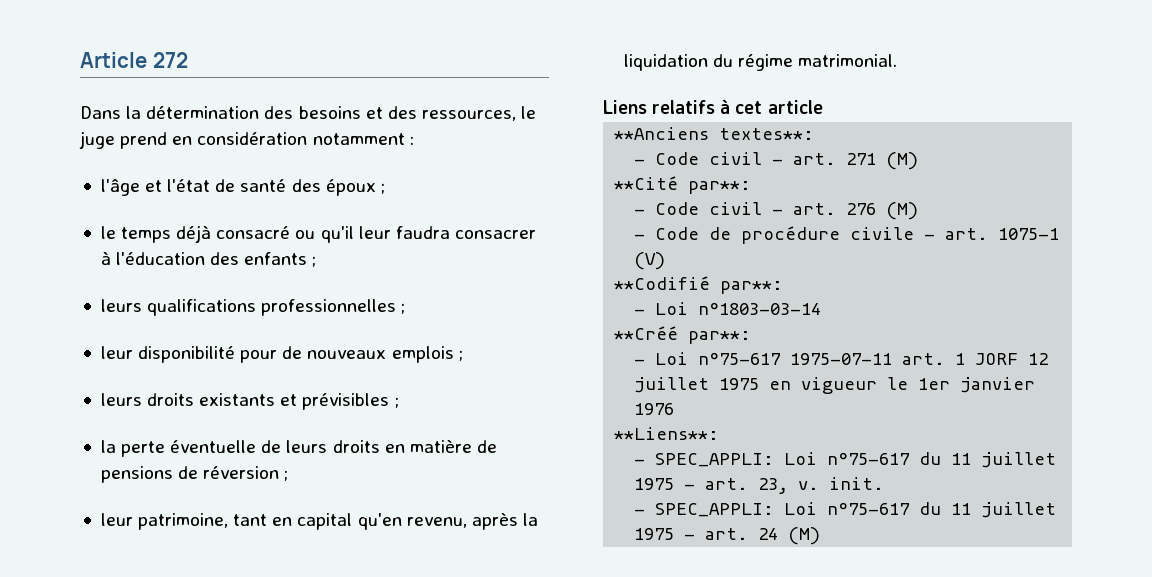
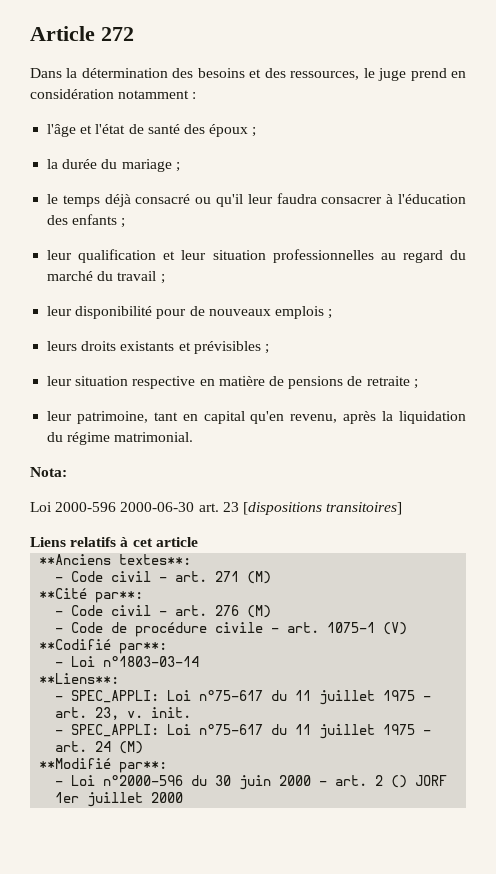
(385, 188) none -> [47,159,180,172] // la durée du mariage ;
[100,299,397,316] leurs qualifications professionnelles -> [47,249,466,263] [47,271,157,281] leur qualification et leur situation professionnelles au regard du marché du travail
[100,440,380,457] la perte éventuelle de leurs droits -> [47,376,196,389] leur situation respective
[203,466,280,479] réversion -> [366,376,410,386] retraite
(898, 60) none -> [30,467,67,477] [30,502,403,515] // Nota: // Loi 2000-596 2000-06-30 art. 23 [dispositions transitoires]
[614,326,752,344] [634,352,1049,365] [634,377,1036,394] [634,403,675,415] // **Créé par**: // - Loi n°75-617 1975-07-11 art. 1 JORF 12 juillet 1975 en vigueur le 1er janvier 1976 -> (200, 661) none
(821, 536) none -> [39,758,168,773] [55,775,448,790] [55,792,184,807] // **Modifié par**: // - Loi n°2000-596 du 30 juin 2000 - art. 2 () JORF 1er juillet 2000

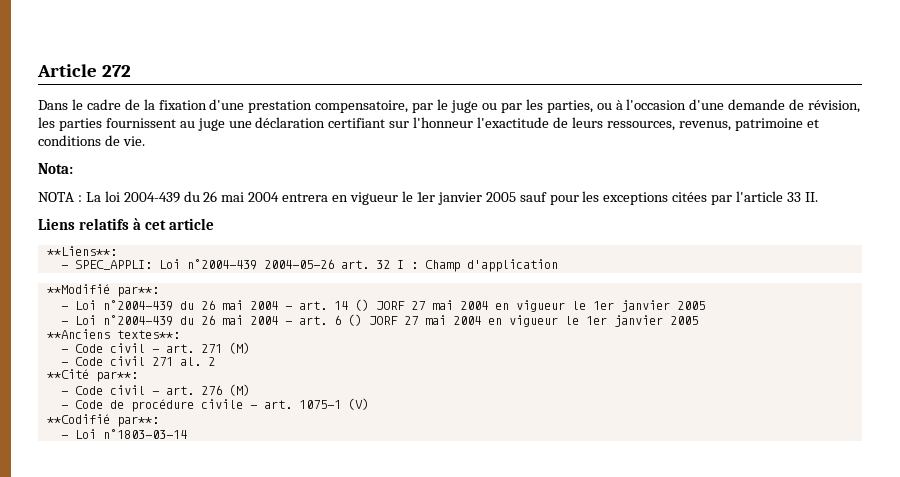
[66,68,466,81] [30,89,197,99] [47,124,257,137] [47,159,180,172] [47,193,466,207] [47,214,126,228] [47,249,466,263] [47,271,165,284] [47,306,333,319] [47,341,269,354] [47,376,418,389] [47,411,466,424] [47,432,194,445] [30,467,67,477] [30,502,403,515] la détermination des besoins et des ressources, le juge prend en considération notamment : // l'âge et l'état de santé des époux ; // la durée du mariage ; // le temps déjà consacré ou qu'il leur faudra consacrer à l'éducation des enfants ; // leur qualification et leur situation professionnelles au regard du marché du travail ; // leur disponibilité pour de nouveaux emplois ; // leurs droits existants et prévisibles ; // leur situation respective en matière de pensions de retraite ; // leur patrimoine, tant en capital qu'en revenu, après la liquidation du régime matrimonial. // Nota: // Loi 2000-596 2000-06-30 art. 23 [dispositions transitoires] -> [71,99,861,113] [38,117,819,131] [38,135,145,146] [38,163,73,174] [38,191,818,205] le cadre de la fixation d'une prestation compensatoire, par le juge ou par les parties, ou à l'occasion d'une demande de révision, les parties fournissent au juge une déclaration certifiant sur l'honneur l'exactitude de leurs ressources, revenus, patrimoine et conditions de vie. // Nota: // NOTA : La loi 2004-439 du 26 mai 2004 entrera en vigueur le 1er janvier 2005 sauf pour les exceptions citées par l'article 33 II.
(198, 542) none -> [46,246,117,256] [60,259,558,272] [46,284,159,297] [60,299,705,312] [60,314,698,327] // **Liens**: // - SPEC_APPLI: Loi n°2004-439 2004-05-26 art. 32 I : Champ d'application // **Modifié par**: // - Loi n°2004-439 du 26 mai 2004 - art. 14 () JORF 27 mai 2004 en vigueur le 1er janvier 2005 // - Loi n°2004-439 du 26 mai 2004 - art. 6 () JORF 27 mai 2004 en vigueur le 1er janvier 2005
(272, 577) none -> [60,356,215,366] // - Code civil 271 al. 2
[39,673,120,684] [55,690,432,705] [55,707,192,720] [55,724,432,739] [55,741,144,754] [39,758,168,773] [55,775,448,790] [55,792,184,807] // **Liens**: // - SPEC_APPLI: Loi n°75-617 du 11 juillet 1975 - art. 23, v. init. // - SPEC_APPLI: Loi n°75-617 du 11 juillet 1975 - art. 24 (M) // **Modifié par**: // - Loi n°2000-596 du 30 juin 2000 - art. 2 () JORF 1er juillet 2000 -> (187, 434) none

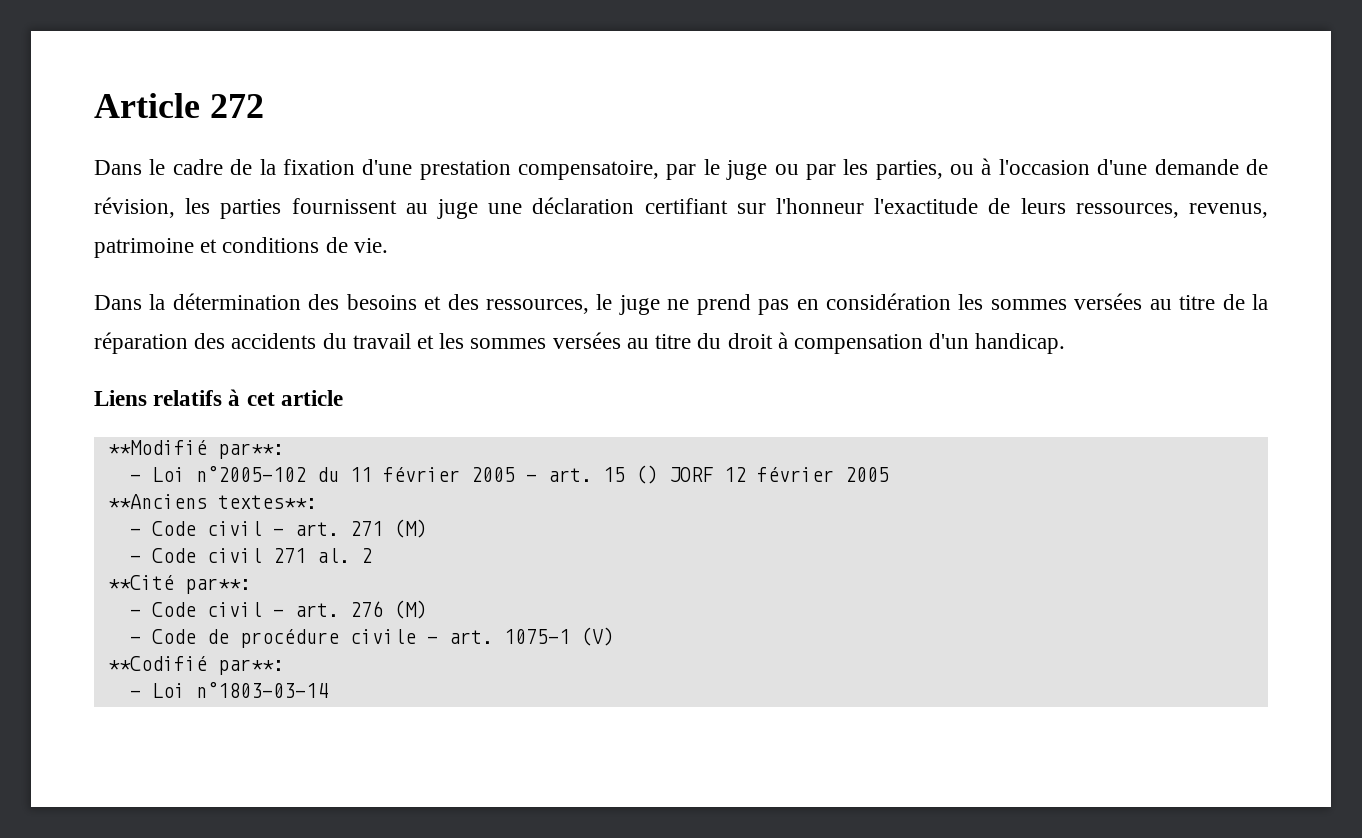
[38,163,73,174] [38,191,818,205] Nota: // NOTA : La loi 2004-439 du 26 mai 2004 entrera en vigueur le 1er janvier 2005 sauf pour les exceptions citées par l'article 33 II. -> [94,293,1268,315] [94,332,1066,354] Dans la détermination des besoins et des ressources, le juge ne prend pas en considération les sommes versées au titre de la réparation des accidents du travail et les sommes versées au titre du droit à compensation d'un handicap.
[46,246,117,256] [60,259,558,272] // **Liens**: // - SPEC_APPLI: Loi n°2004-439 2004-05-26 art. 32 I : Champ d'application -> (343, 398) none
[102,299,705,312] [60,314,663,327] n°2004-439 du 26 mai 2004 - art. 14 () JORF 27 mai 2004 en vigueur le 1er janvier 2005 // - Loi n°2004-439 du 26 mai 2004 - art. 6 () JORF 27 mai 2004 en vigueur le 1er janvier -> [195,465,834,484] n°2005-102 du 11 février 2005 - art. 15 () JORF 12 février

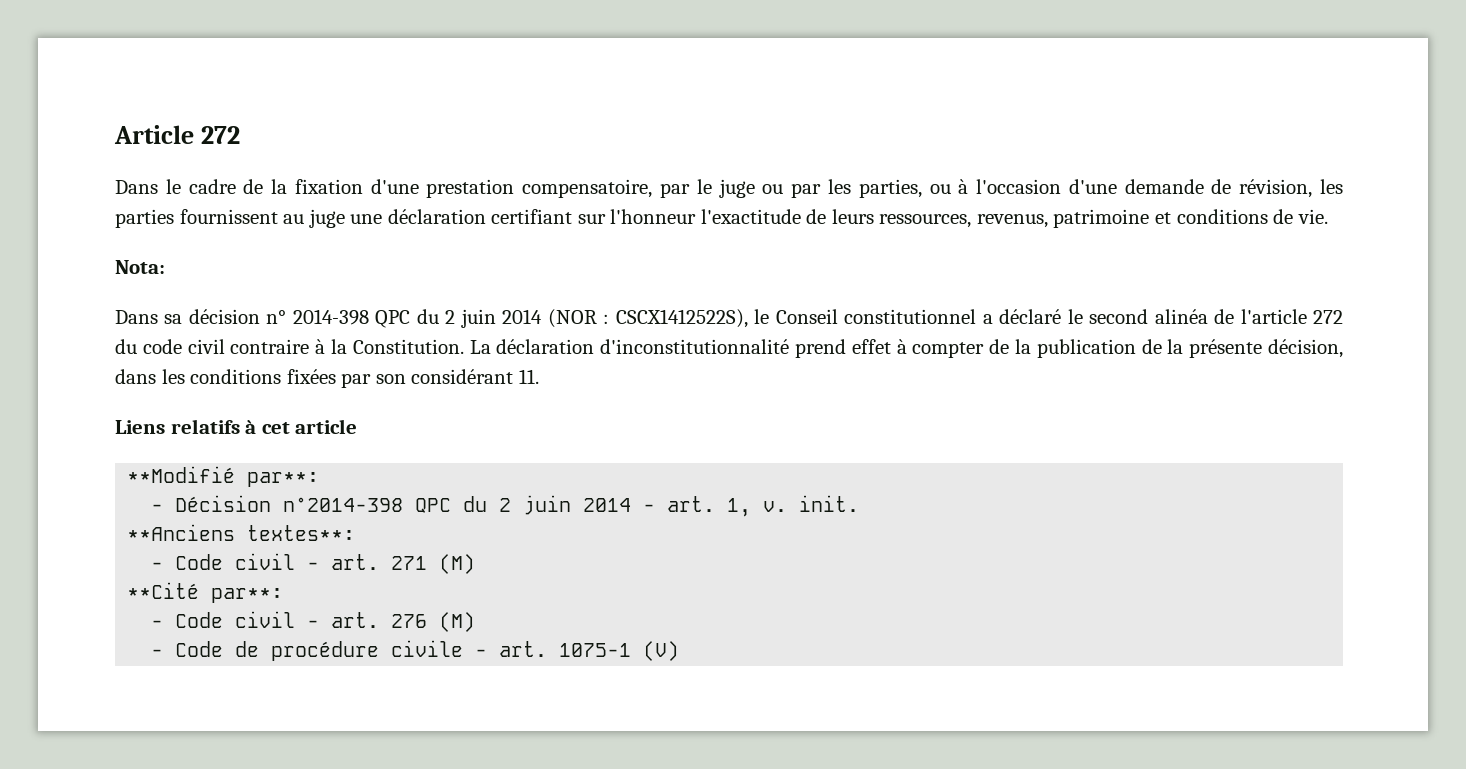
[94,293,1268,315] [94,332,1066,354] // Dans la détermination des besoins et des ressources, le juge ne prend pas en considération les sommes versées au titre de la réparation des accidents du travail et les sommes versées au titre du droit à compensation d'un handicap. -> [115,260,165,274] [115,309,1343,328] [115,339,1343,358] [115,369,539,388] // Nota: // Dans sa décision n° 2014-398 QPC du 2 juin 2014 (NOR : CSCX1412522S), le Conseil constitutionnel a déclaré le second alinéa de l'article 272 du code civil contraire à la Constitution. La déclaration d'inconstitutionnalité prend effet à compter de la publication de la présente décision, dans les conditions fixées par son considérant 11.
[151,465,889,484] Loi n°2005-102 du 11 février 2005 - art. 15 () JORF 12 février 2005 -> [175,495,860,517] Décision n°2014-398 QPC du 2 juin 2014 - art. 1, v. init.
[129,548,372,563] // - Code civil 271 al. 2 -> (476, 564) none
[107,656,284,675] [129,681,328,698] // **Codifié par**: // - Loi n°1803-03-14 -> (680, 651) none

